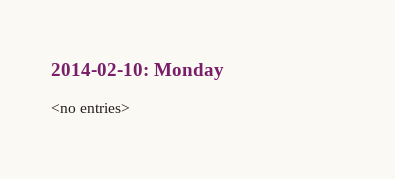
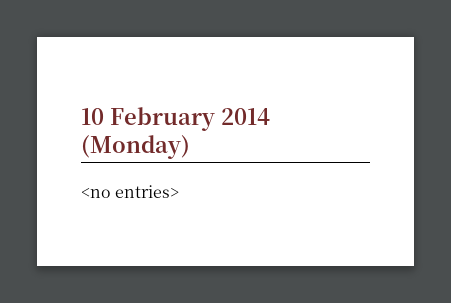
[51,63,225,80] 2014-02-10: Monday -> [81,107,270,131] [81,135,190,159] 10 February 2014 (Monday)

